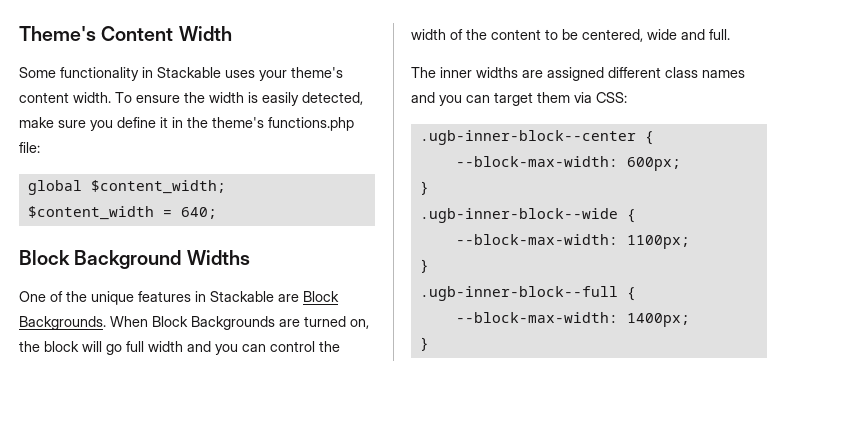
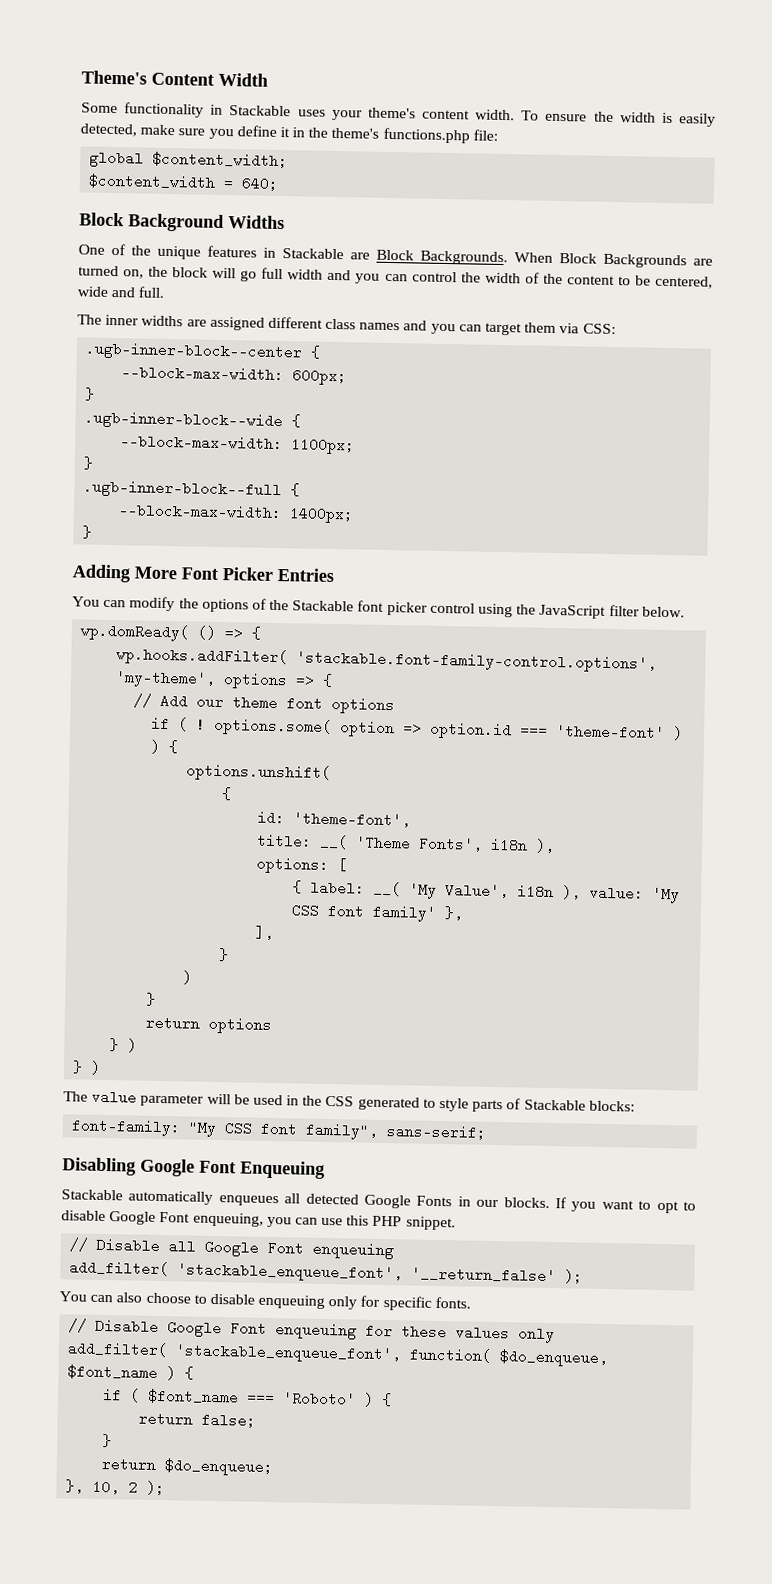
(429, 344) none -> [72,564,334,583] [72,596,685,619] [80,623,262,642] [116,647,658,673] [115,670,334,690] [133,693,396,715] [151,716,684,741] [150,739,179,754] [186,763,332,783] [221,787,233,801] [257,810,412,828] [256,833,556,854] [256,856,348,874] [292,880,681,904] [291,903,464,922] [255,925,275,941] [218,948,230,962] [182,970,193,985] [146,992,157,1006] [145,1015,273,1035] [109,1038,138,1053] [72,1060,102,1075] [63,1089,635,1113] [71,1118,488,1140] [62,1157,325,1179] [61,1189,696,1214] [61,1210,456,1231] [69,1237,395,1260] [69,1260,584,1284] [59,1291,471,1311] [68,1318,556,1344] [67,1341,609,1368] [67,1364,195,1381] [102,1388,393,1407] [138,1411,257,1428] [102,1434,113,1448] [101,1457,274,1477] [65,1479,166,1496] // Adding More Font Picker Entries // You can modify the options of the Stackable font picker control using the JavaScript filter below. // wp.domReady( () => { // wp.hooks.addFilter( 'stackable.font-family-control.options', 'my-theme', options => { // // Add our theme font options // if ( ! options.some( option => option.id === 'theme-font' ) ) { // options.unshift( // { // id: 'theme-font', // title: __( 'Theme Fonts', i18n ), // options: [ // { label: __( 'My Value', i18n ), value: 'My CSS font family' }, // ], // } // ) // } // return options // } ) // } ) // The value parameter will be used in the CSS generated to style parts of Stackable blocks: // font-family: "My CSS font family", sans-serif; // Disabling Google Font Enqueuing // Stackable automatically enqueues all detected Google Fonts in our blocks. If you want to opt to disable Google Font enqueuing, you can use this PHP snippet. // // Disable all Google Font enqueuing // add_filter( 'stackable_enqueue_font', '__return_false' ); // You can also choose to disable enqueuing only for specific fonts. // // Disable Google Font enqueuing for these values only // add_filter( 'stackable_enqueue_font', function( $do_enqueue, $font_name ) { // if ( $font_name === 'Roboto' ) { // return false; // } // return $do_enqueue; // }, 10, 2 );

